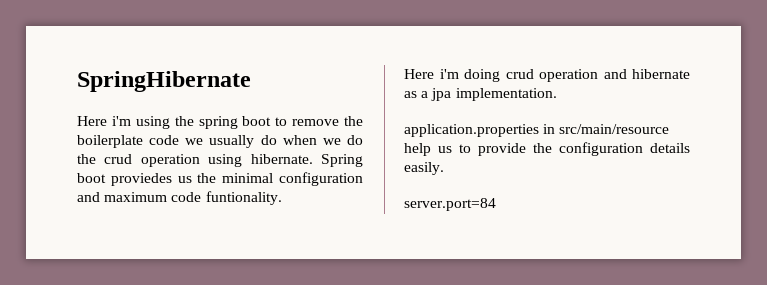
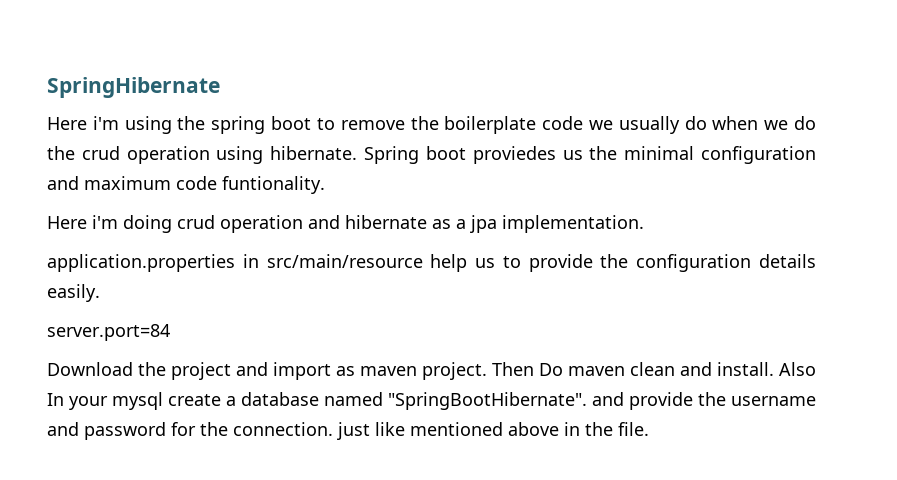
(496, 204) none -> [47,362,816,380] [47,392,816,410] [47,422,649,440] // Download the project and import as maven project. Then Do maven clean and install. Also In your mysql create a database named "SpringBootHibernate". and provide the username and password for the connection. just like mentioned above in the file.

